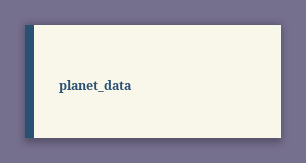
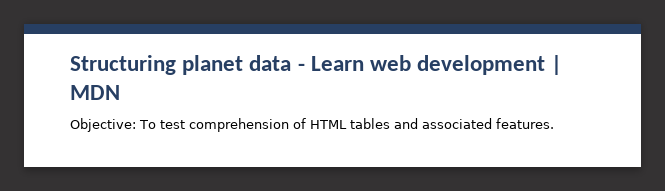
[59,80,132,93] planet_data -> [70,55,563,75] [70,85,120,100] [70,118,554,132] Structuring planet data - Learn web development | MDN // Objective: To test comprehension of HTML tables and associated features.

